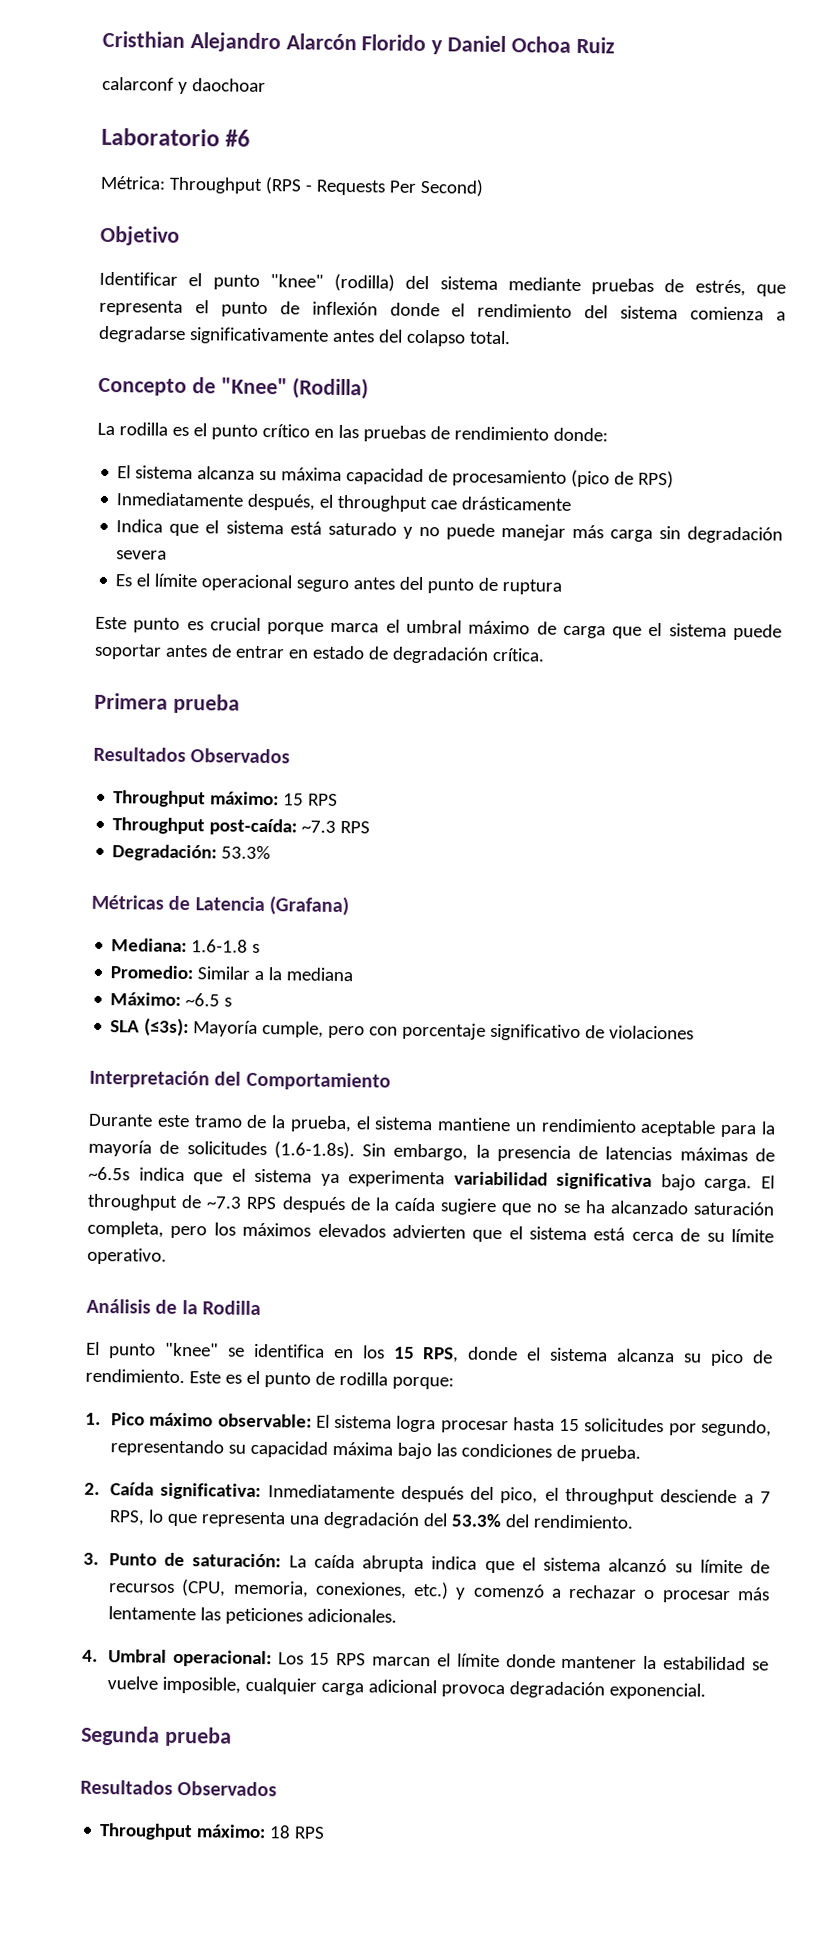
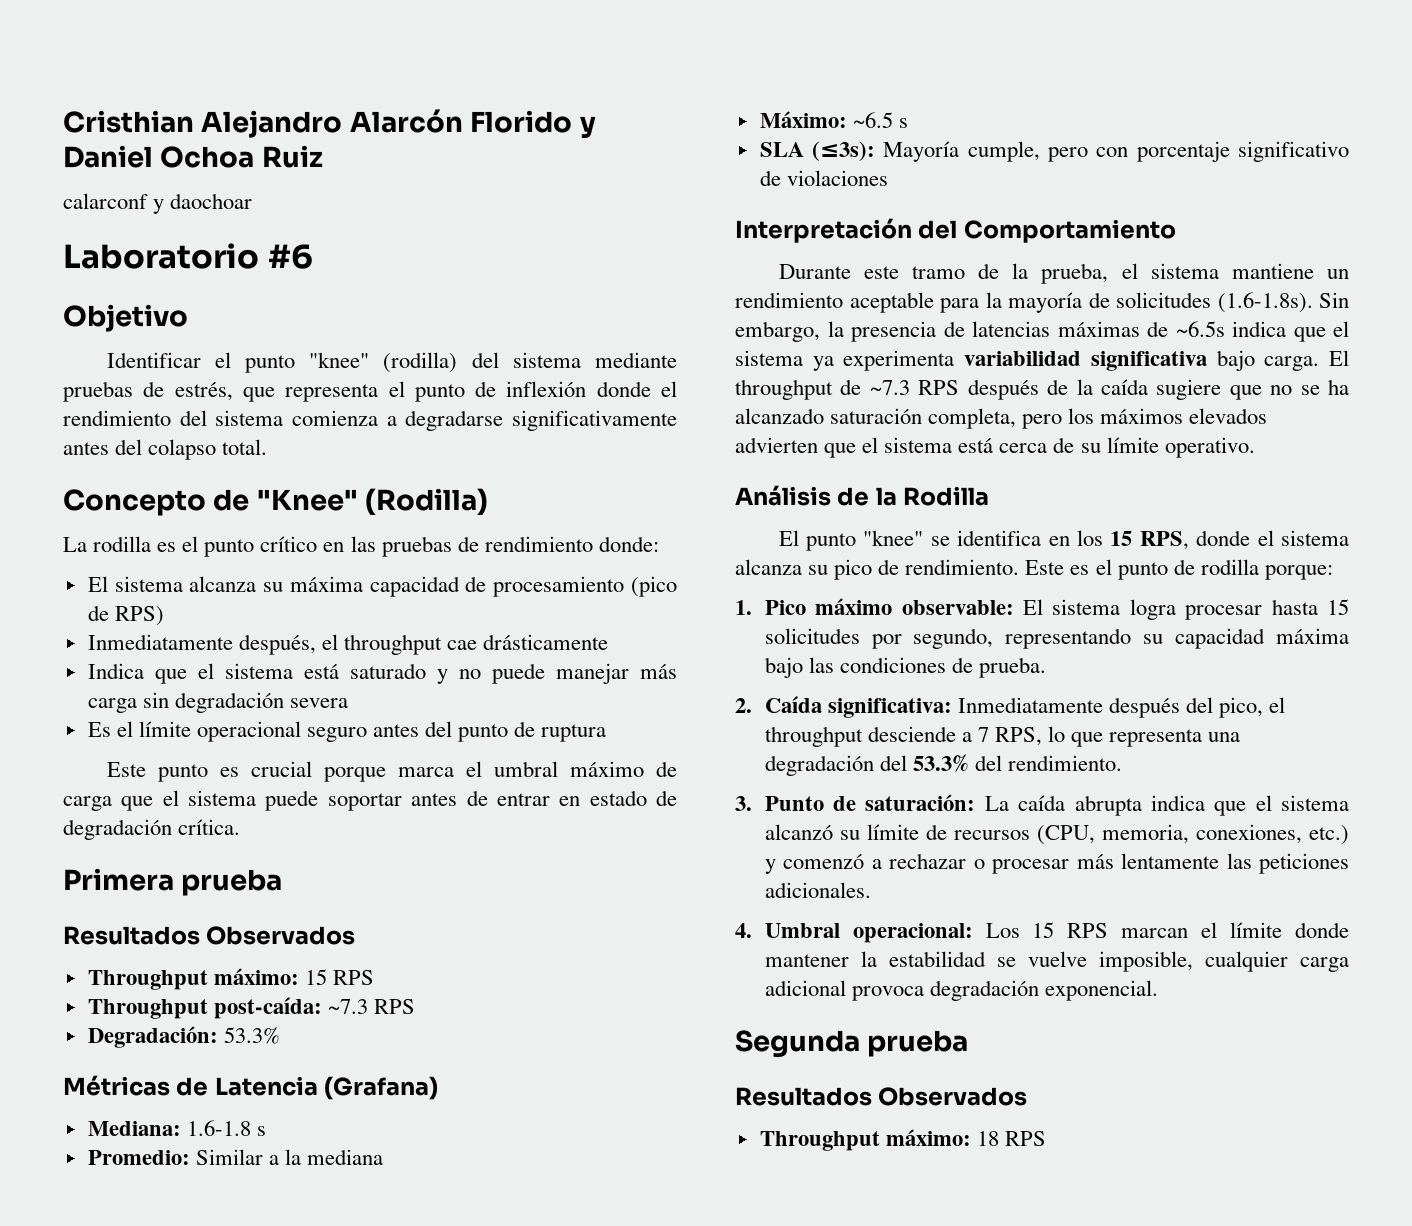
[100,175,484,197] // Métrica: Throughput (RPS - Requests Per Second) -> (313, 256) none

